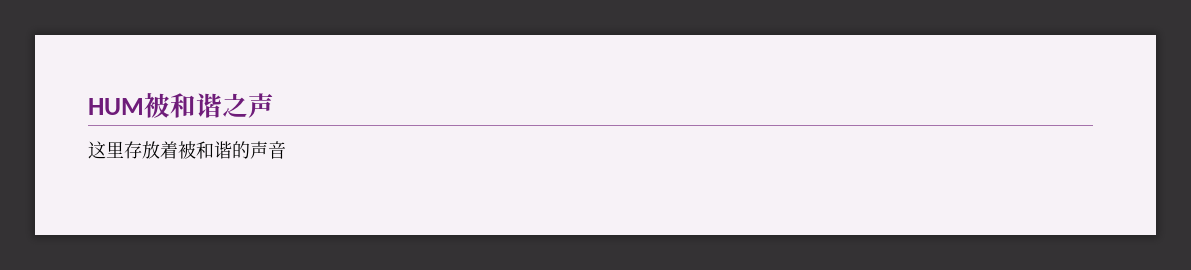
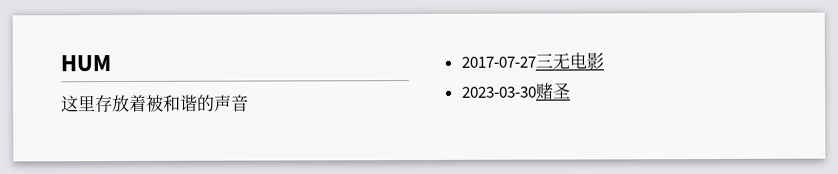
[144,93,274,118] 被和谐之声 -> (111, 63) none
(286, 150) none -> [460,52,604,70] [460,82,571,100] // 2017-07-27三无电影 // 2023-03-30赌圣

